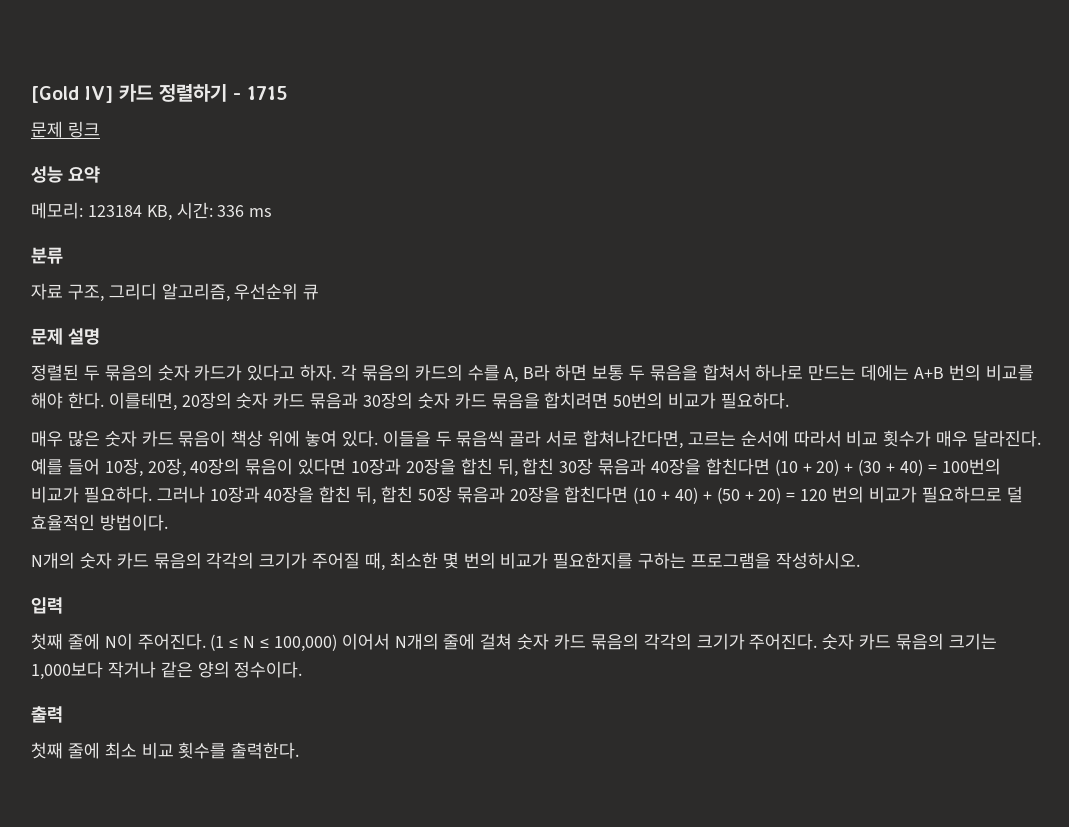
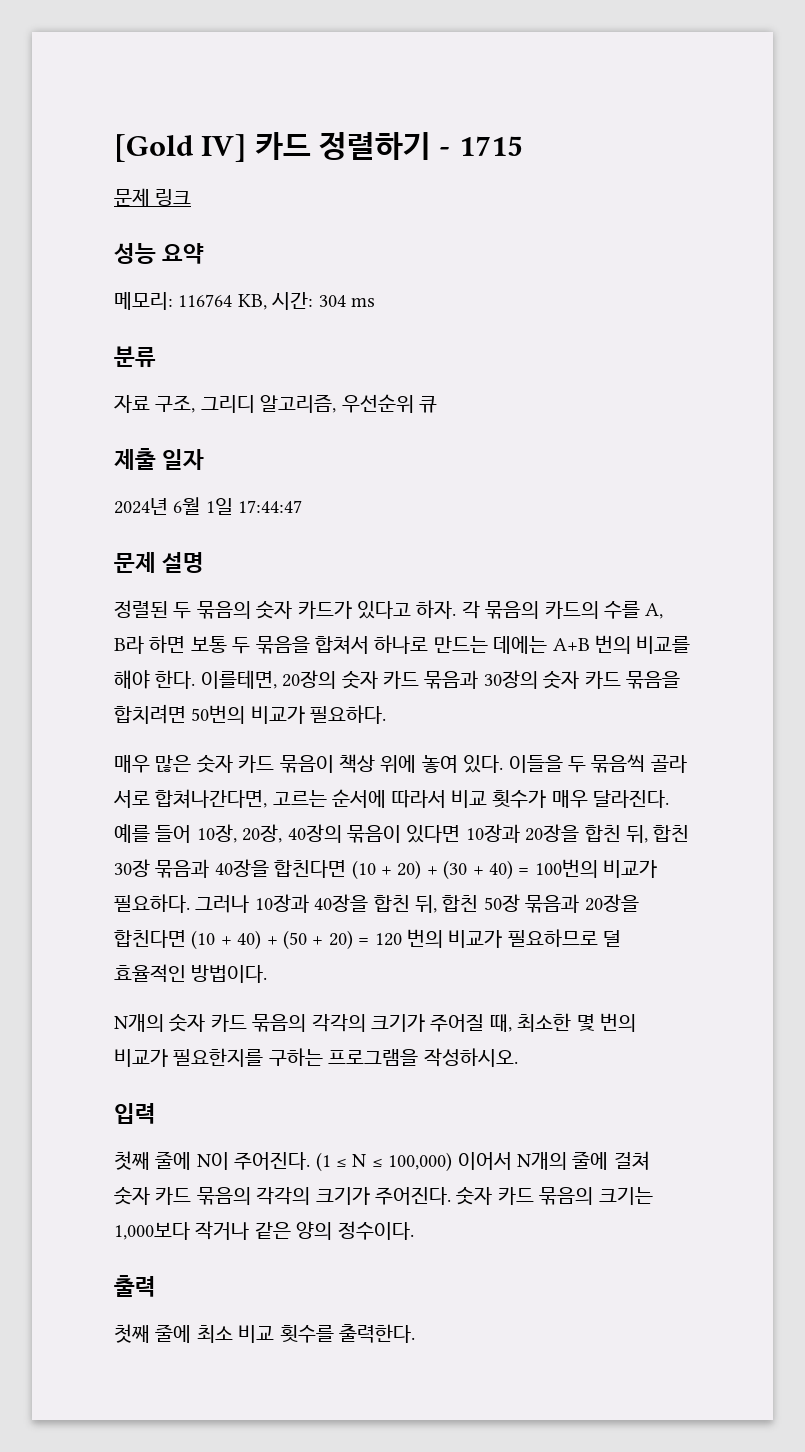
[87,205,142,217] 123184 -> [178,294,233,307] 116764
[217,205,245,217] 336 -> [318,295,346,307] 304
(320, 292) none -> [114,448,205,470] [114,497,303,515] // 제출 일자 // 2024년 6월 1일 17:44:47

